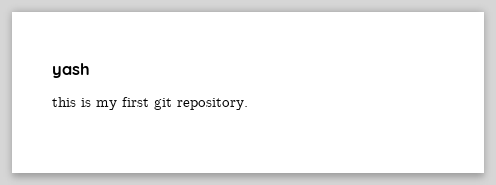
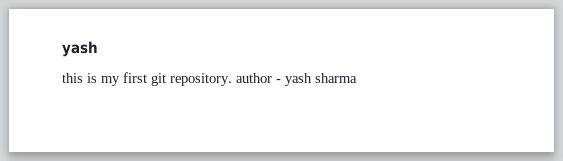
(248, 104) none -> [236,73,357,86] author - yash sharma

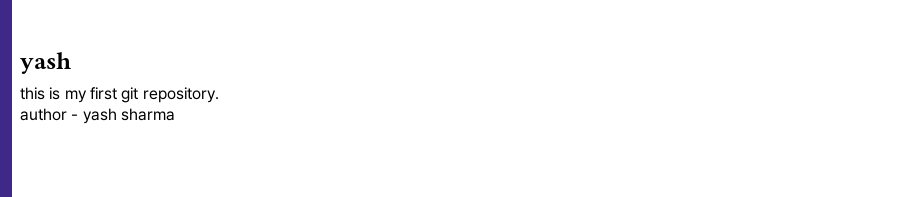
(232, 79) none -> (219, 95) //

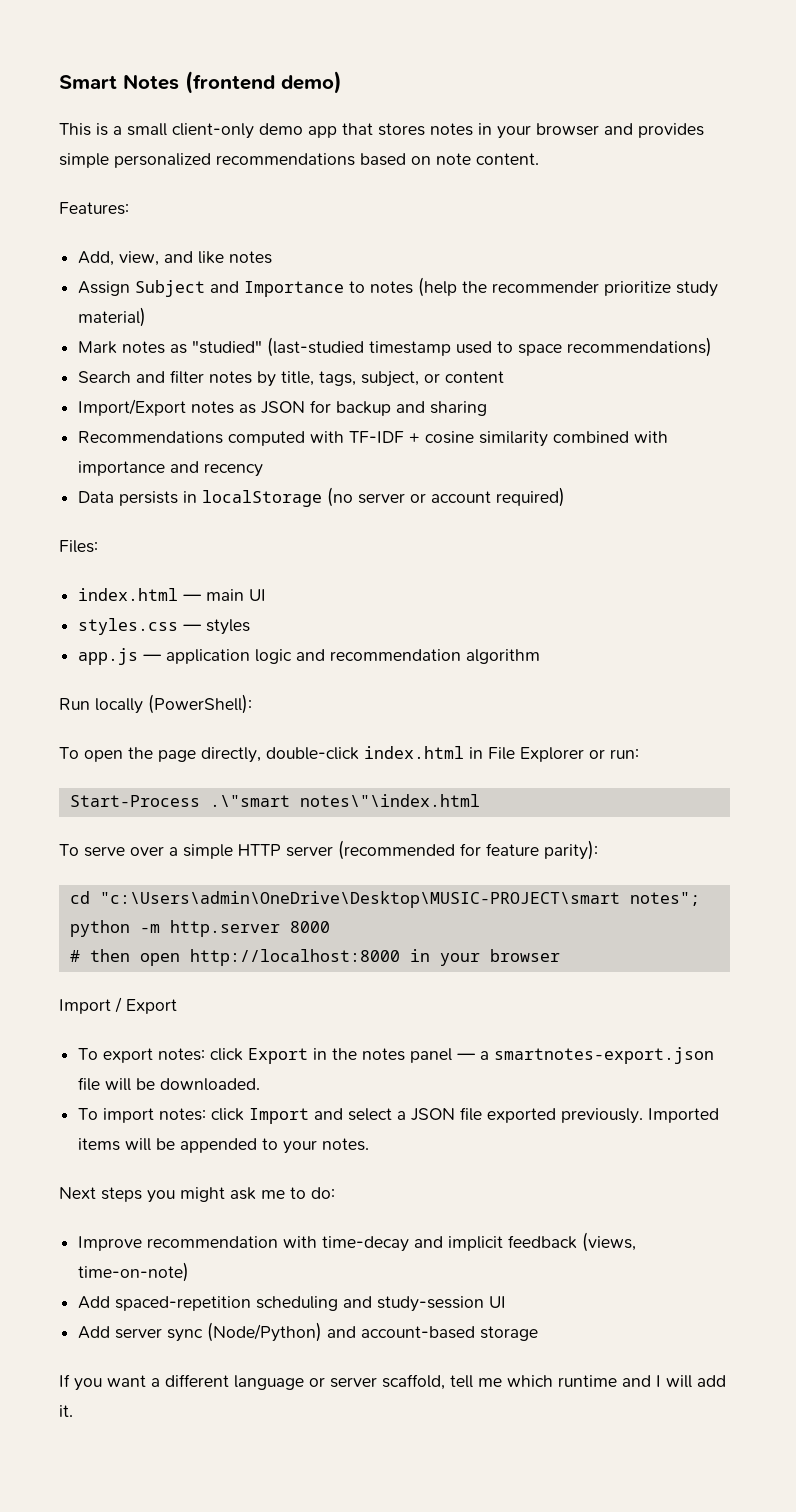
[20,52,71,74] [20,87,219,103] [20,108,175,124] yash // this is my first git repository. // author - yash sharma -> [59,71,342,94] [59,123,704,139] [59,153,539,168] [59,202,129,215] [78,251,273,266] [78,277,719,297] [78,307,147,327] [78,337,713,357] [78,370,505,387] [78,399,488,416] [78,431,669,447] [78,461,264,477] [78,487,566,507] [59,540,98,553] [78,588,267,601] [78,618,251,635] [78,648,541,665] [59,694,252,714] [59,746,639,763] [69,794,480,807] [59,840,598,860] [69,891,700,908] [69,920,330,937] [69,949,560,966] [59,997,177,1014] [78,1047,715,1064] [78,1077,261,1091] [78,1107,720,1124] [78,1138,370,1154] [59,1187,335,1203] [78,1232,637,1252] [78,1262,190,1282] [78,1296,507,1312] [78,1322,539,1342] [59,1374,726,1391] [59,1405,73,1417] Smart Notes (frontend demo) // This is a small client-only demo app that stores notes in your browser and provides simple personalized recommendations based on note content. // Features: // Add, view, and like notes // Assign Subject and Importance to notes (help the recommender prioritize study material) // Mark notes as "studied" (last-studied timestamp used to space recommendations) // Search and filter notes by title, tags, subject, or content // Import/Export notes as JSON for backup and sharing // Recommendations computed with TF-IDF + cosine similarity combined with importance and recency // Data persists in localStorage (no server or account required) // Files: // index.html — main UI // styles.css — styles // app.js — application logic and recommendation algorithm // Run locally (PowerShell): // To open the page directly, double-click index.html in File Explorer or run: // Start-Process .\"smart notes\"\index.html // To serve over a simple HTTP server (recommended for feature parity): // cd "c:\Users\admin\OneDrive\Desktop\MUSIC-PROJECT\smart notes"; python -m http.server 8000 // # then open http://localhost:8000 in your browser // Import / Export // To export notes: click Export in the notes panel — a smartnotes-export.json file will be downloaded. // To import notes: click Import and select a JSON file exported previously. Imported items will be appended to your notes. // Next steps you might ask me to do: // Improve recommendation with time-decay and implicit feedback (views, time-on-note) // Add spaced-repetition scheduling and study-session UI // Add server sync (Node/Python) and account-based storage // If you want a different language or server scaffold, tell me which runtime and I will add it.

